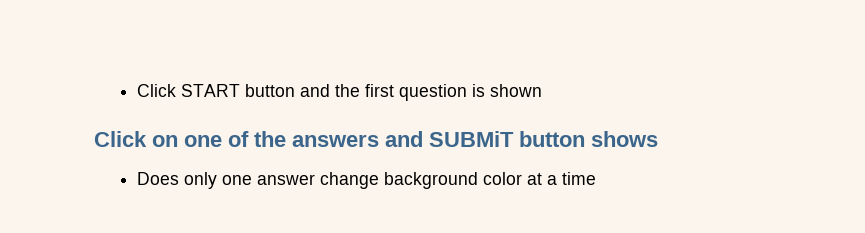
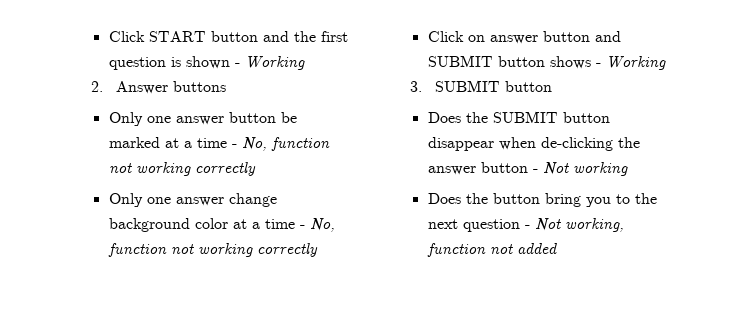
[94,131,658,147] [136,172,217,189] // Click on one of the answers and SUBMiT button shows // Does only -> [234,56,305,70] [91,81,227,94] [108,112,297,126] [108,137,330,151] [108,162,256,176] [108,193,143,207] - Working // 2. Answer buttons // Only one answer button be marked at a time - No, function not working correctly // Only
(596, 178) none -> [299,218,335,232] [107,243,318,257] [427,31,621,44] [427,55,666,70] [410,80,553,92] [427,111,610,123] [427,137,640,151] [427,162,628,176] [427,193,657,207] [427,218,624,232] [426,243,557,257] - No, function not working correctly // Click on answer button and SUBMIT button shows - Working // 3. SUBMIT button // Does the SUBMIT button disappear when de-clicking the answer button - Not working // Does the button bring you to the next question - Not working, function not added

